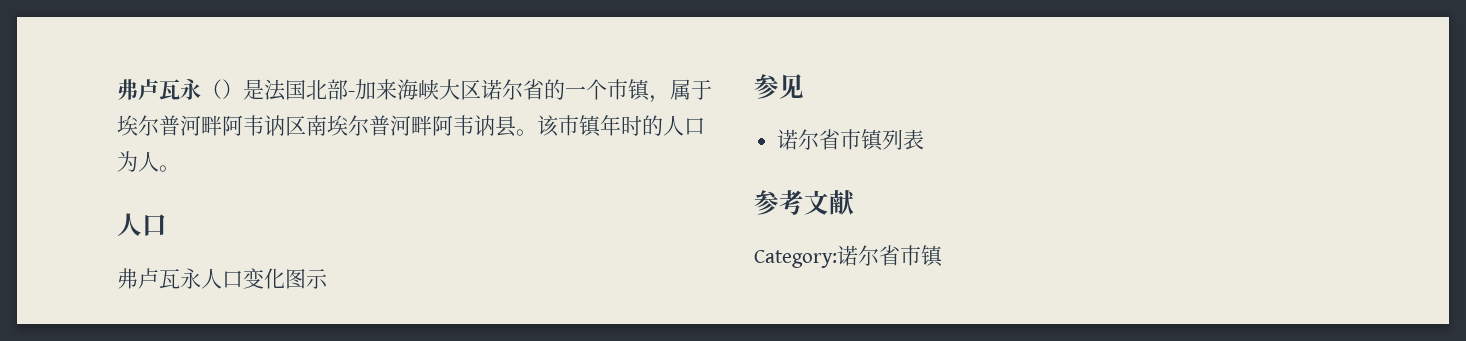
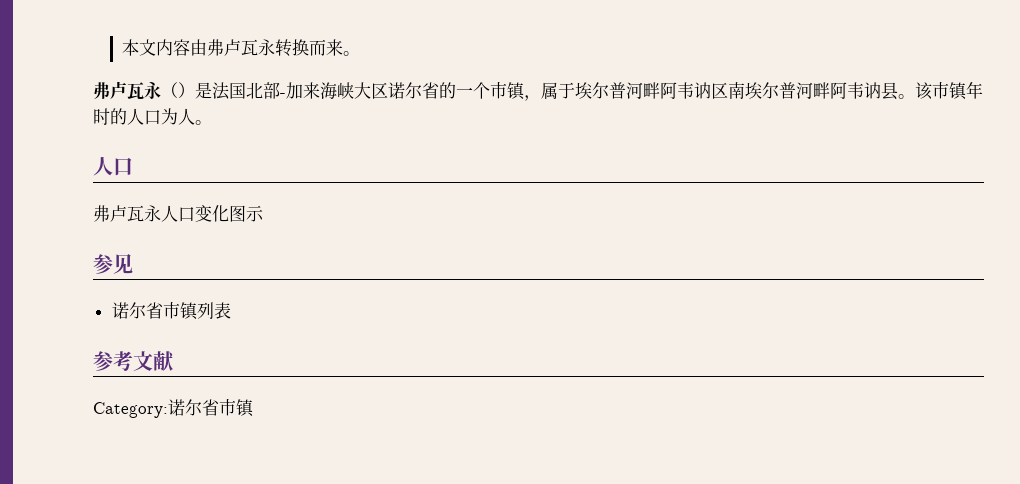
(117, 89) none -> [122,39,361,57] 本文内容由弗卢瓦永转换而来。 //

